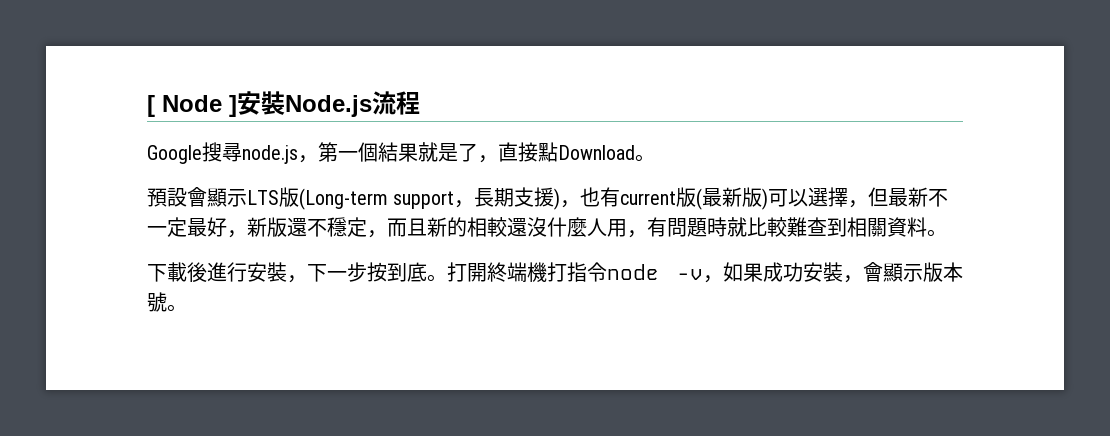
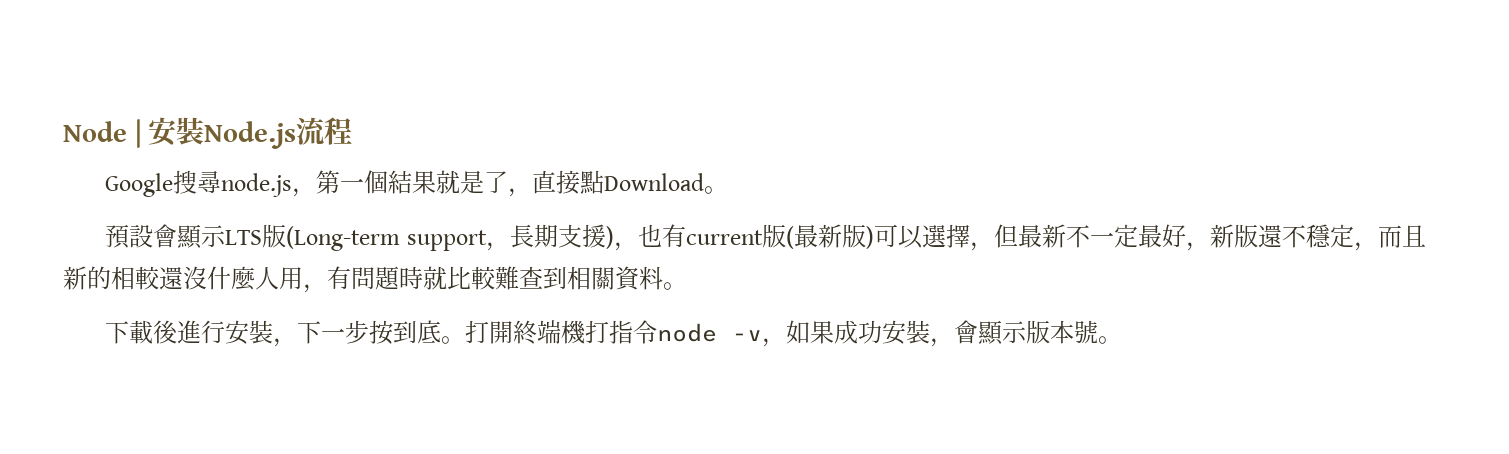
[147,95,237,117] [ Node ] -> [63,119,141,148] Node |

